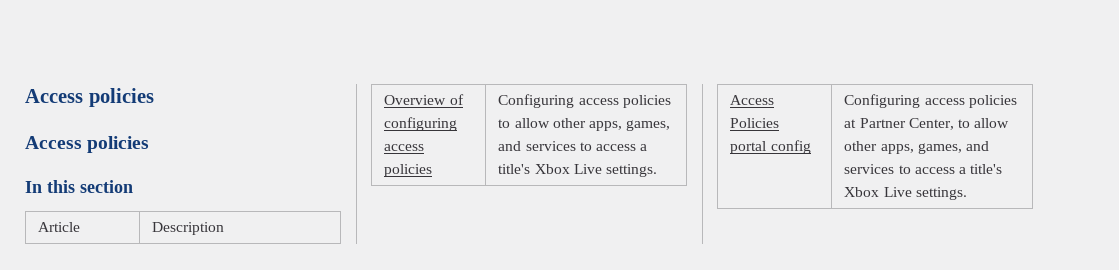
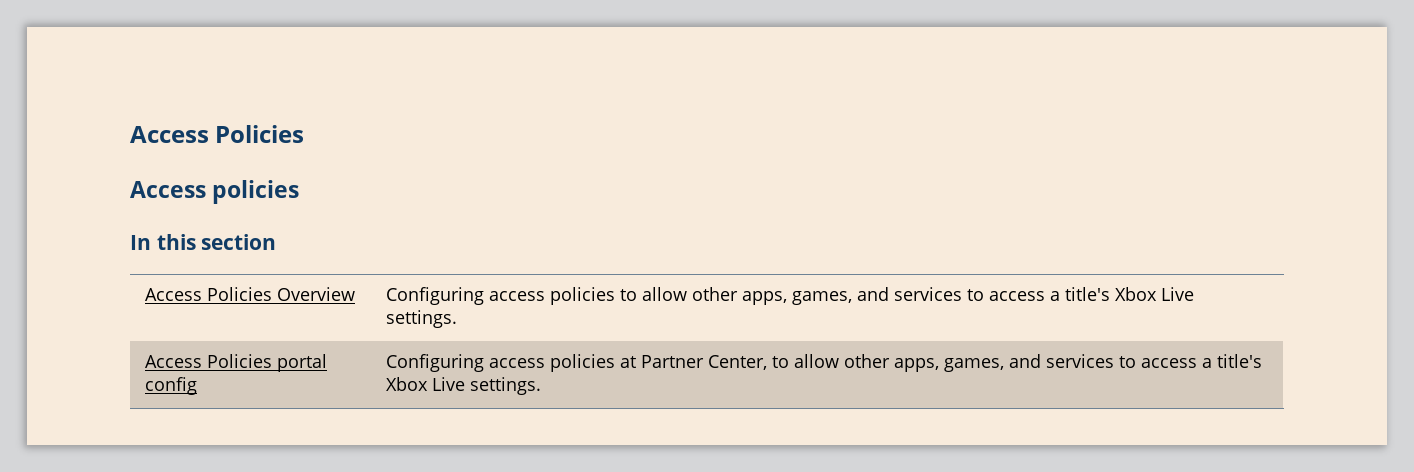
[25,88,154,107] Access policies -> [130,125,305,143] Access Policies
[38,222,81,232] [152,222,225,235] Article | Description // -> [144,287,272,301] Access Policies
[449,94,464,105] [384,117,458,131] [384,144,425,151] [384,164,433,177] of configuring access policies -> (355, 294) none

